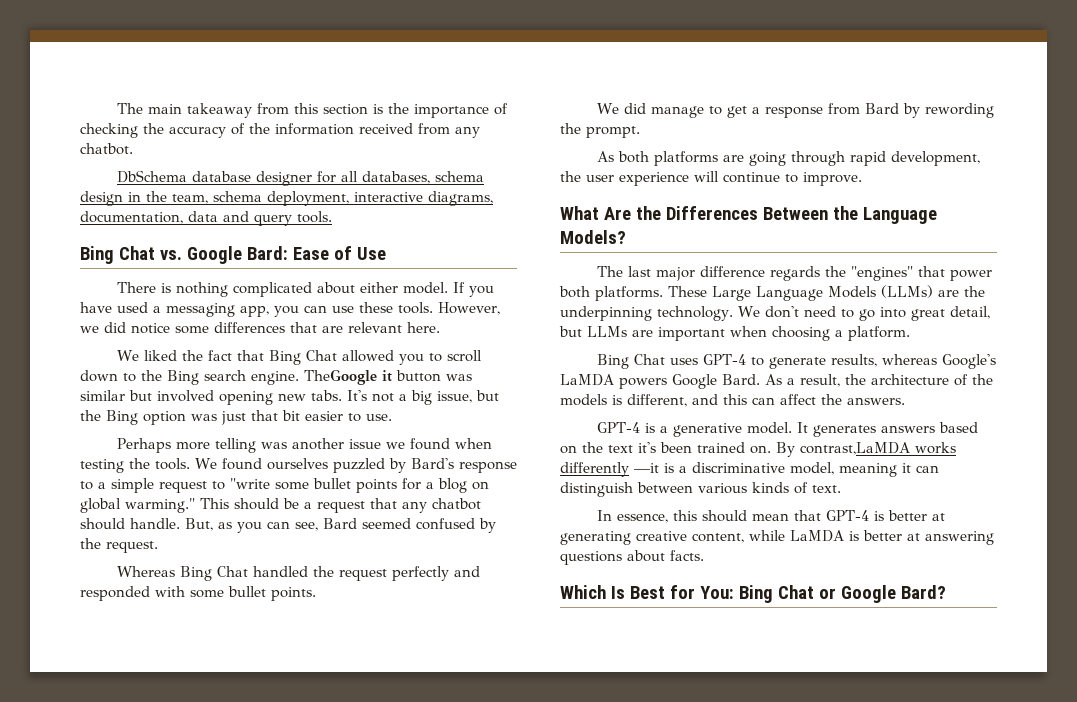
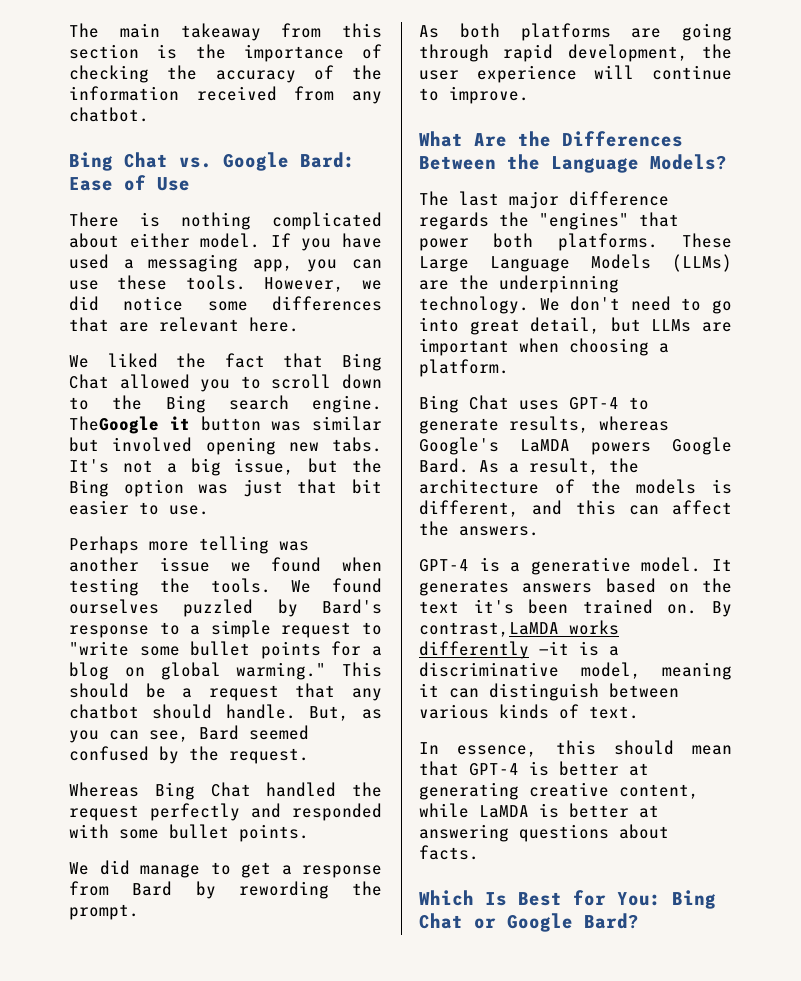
[117,170,485,186] [80,191,493,206] [80,211,332,226] // DbSchema database designer for all databases, schema design in the team, schema deployment, interactive diagrams, documentation, data and query tools. -> (149, 114) none

